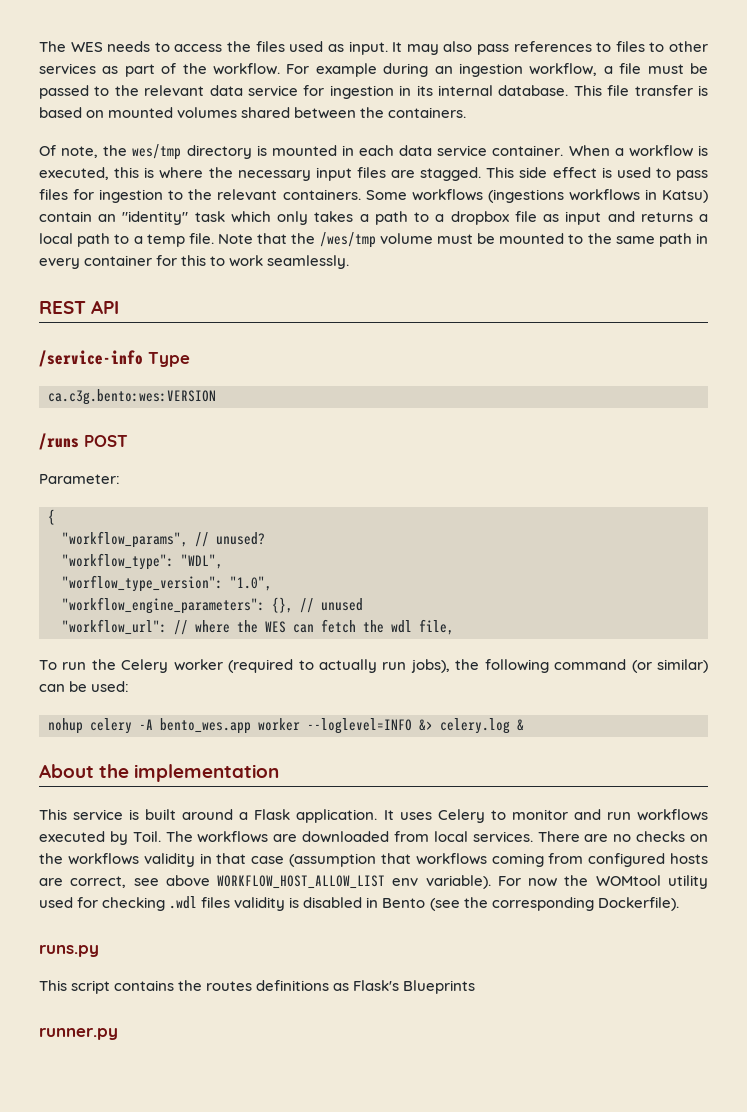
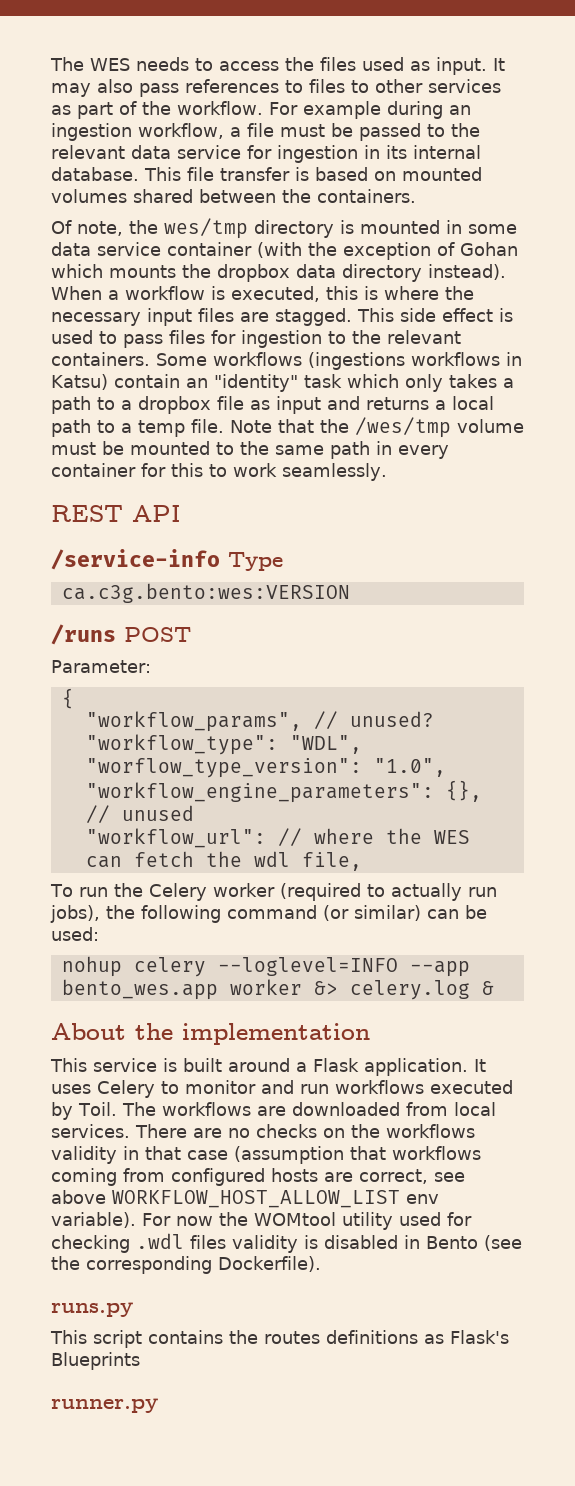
[359,145,564,156] each data service container. -> [468,224,517,234] [51,242,518,260] [51,264,506,282] some data service container (with the exception of Gohan which mounts the dropbox data directory instead).
[139,719,153,730] -A -> [217,957,470,977] --loglevel=INFO --app
[307,718,412,734] --loglevel=INFO -> (302, 987) none

